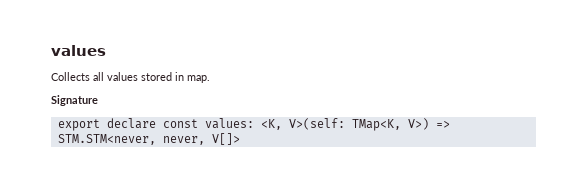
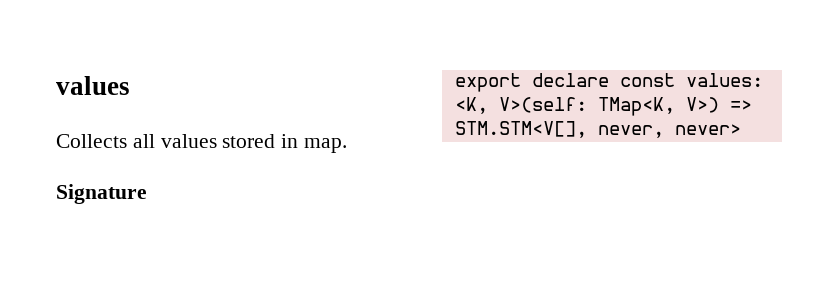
[57,133,240,145] STM.STM<never, never, V[]> -> [454,121,741,138] STM.STM<V[], never, never>

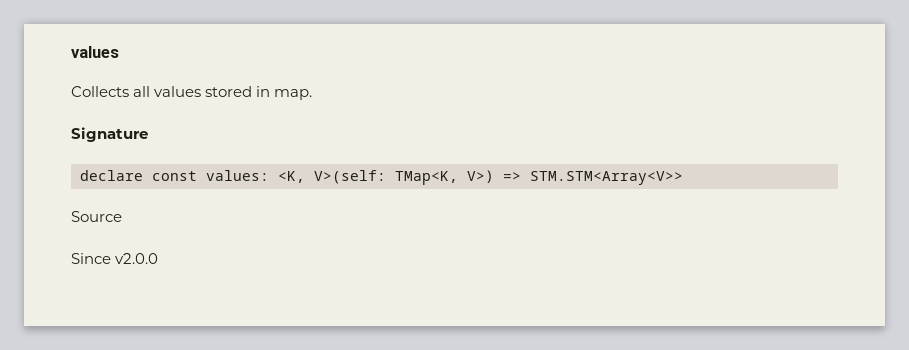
[454,73,521,92] export -> (148, 134) none
[454,121,741,138] STM.STM<V[], never, never> -> [530,171,683,185] [71,211,122,222] [71,253,159,264] STM.STM<Array<V>> // Source // Since v2.0.0

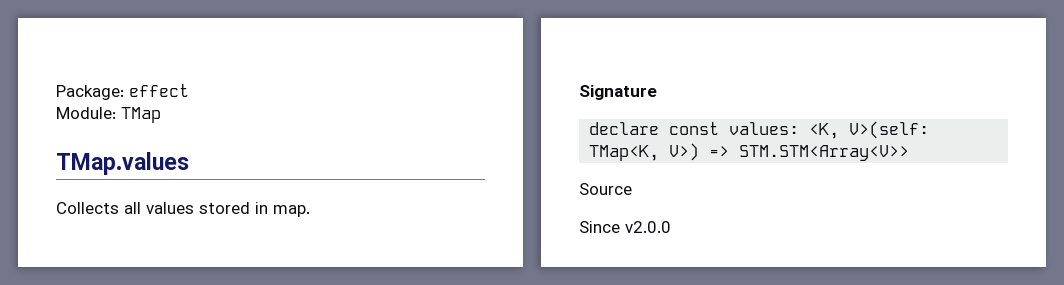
[71,46,119,58] values -> [56,84,189,100] [56,107,161,123] [56,152,189,175] Package: effect // Module: TMap // TMap.values

